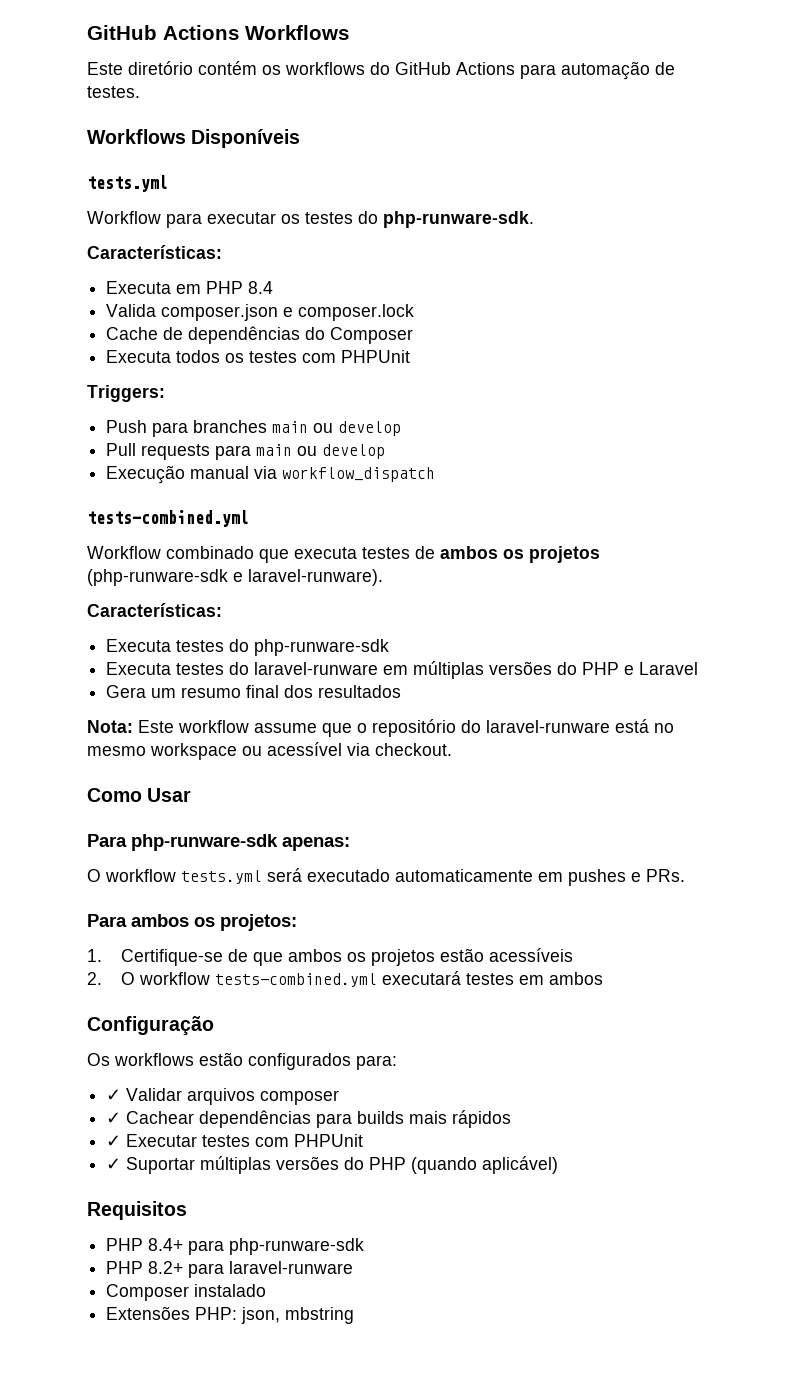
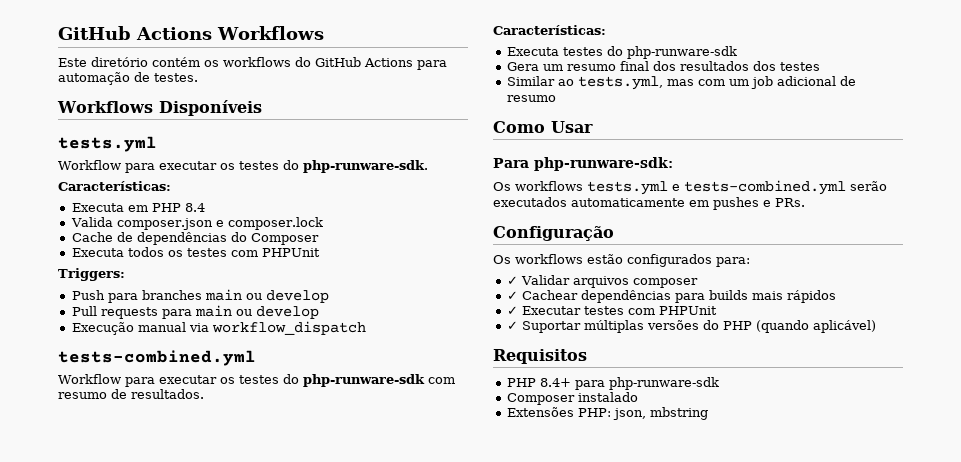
[166,546,600,563] [87,569,383,586] combinado que executa testes de ambos os projetos (php-runware-sdk e laravel-runware). -> [125,374,455,387] [58,389,204,399] para executar os testes do php-runware-sdk com resumo de resultados.
[106,661,699,679] // Executa testes do laravel-runware em múltiplas versões do PHP e Laravel -> (737, 52) none
[87,719,674,737] [87,742,452,760] [87,788,192,802] [87,834,350,851] [87,868,390,884] // Nota: Este workflow assume que o repositório do laravel-runware está no mesmo workspace ou acessível via checkout. // Como Usar // Para php-runware-sdk apenas: // O workflow tests.yml será executado -> [752,61,820,71] [506,76,856,90] [506,95,556,102] [493,121,593,133] [493,157,673,171] [493,180,887,195] [493,197,567,207] dos testes // Similar ao tests.yml, mas com um job adicional de resumo // Como Usar // Para php-runware-sdk: // Os workflows tests.yml e tests-combined.yml serão executados
[87,914,297,931] [87,948,574,966] [87,971,604,987] // Para ambos os projetos: // 1. Certifique-se de que ambos os projetos estão acessíveis // 2. O workflow tests-combined.yml executará testes em ambos -> (805, 202) none
[106,1261,354,1278] // PHP 8.2+ para laravel-runware -> (719, 383) none

